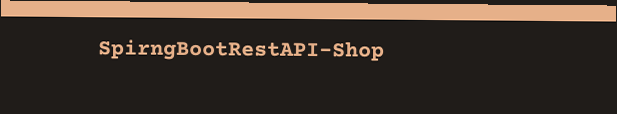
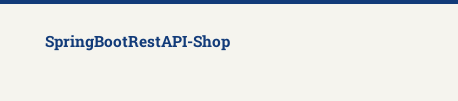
[97,39,385,62] SpirngBootRestAPI-Shop -> [45,35,230,51] SpringBootRestAPI-Shop

